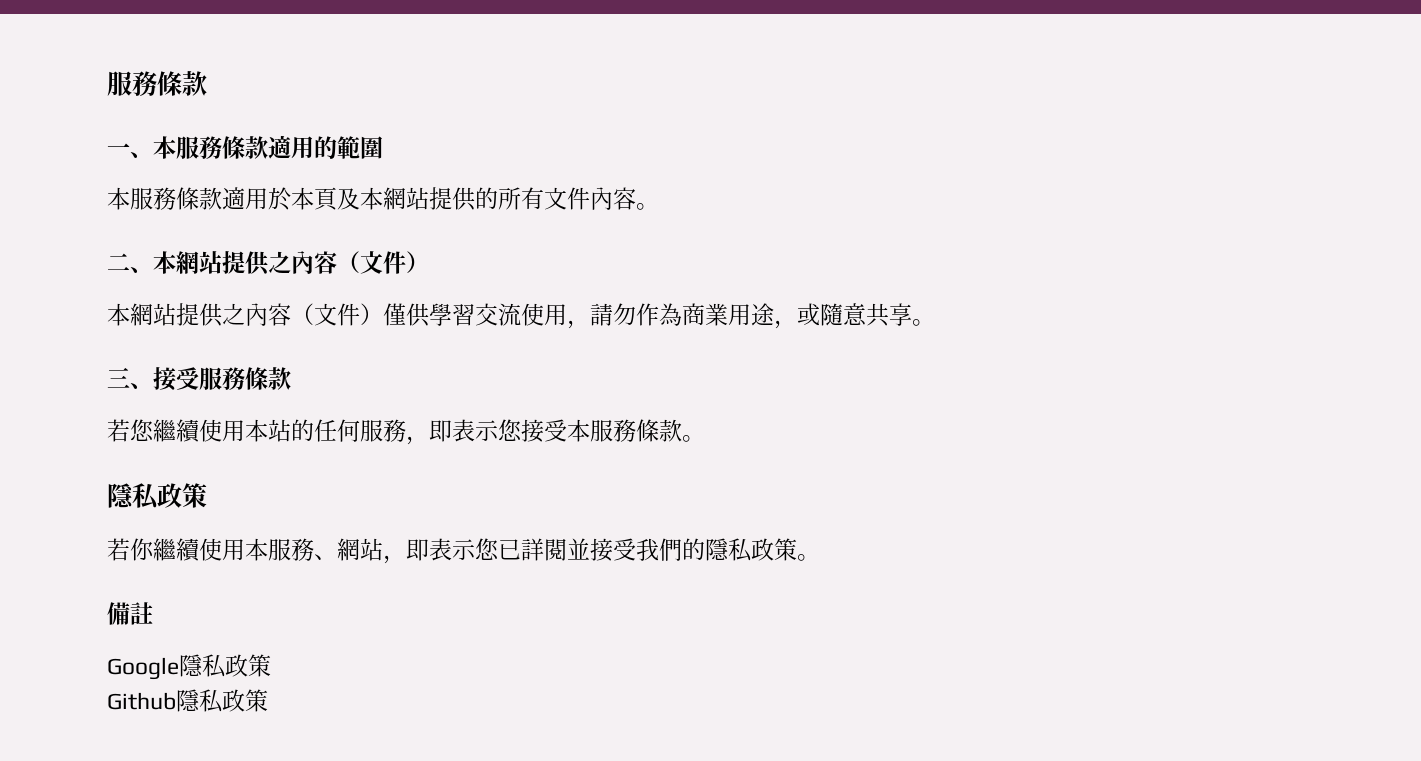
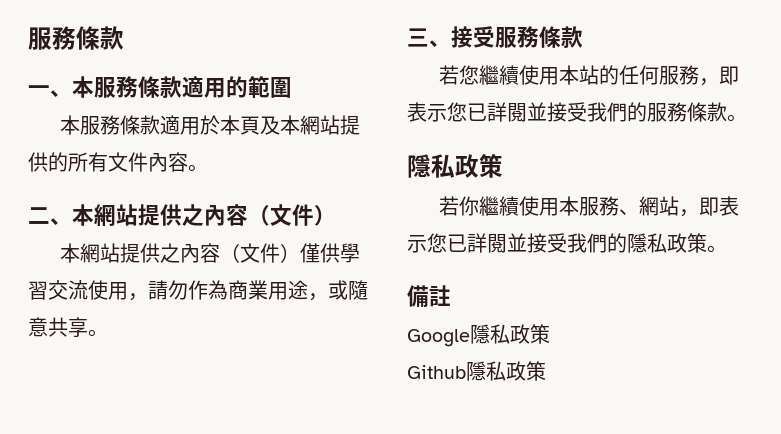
[521,419,590,442] 接受本 -> [467,102,647,122] 已詳閱並接受我們的

